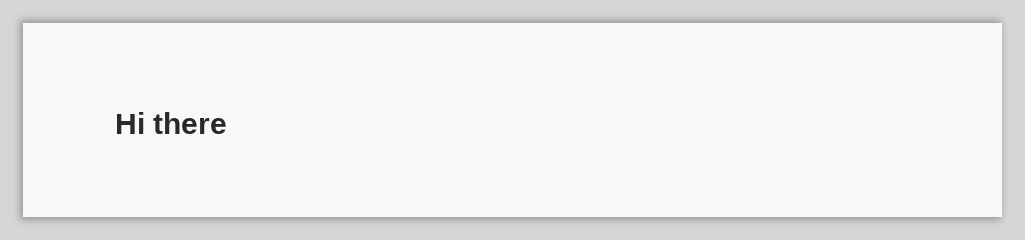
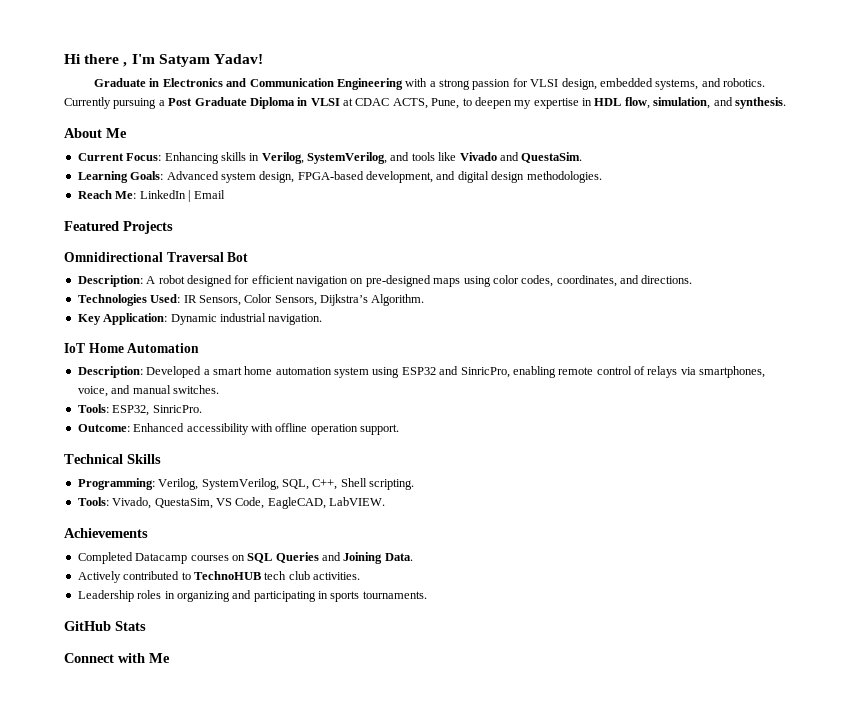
(228, 123) none -> [123,54,263,67] [94,78,766,90] [64,97,786,109] [64,128,127,138] [77,152,583,164] [77,171,602,183] [77,190,226,202] [64,221,173,234] [64,252,249,262] [77,275,693,287] [77,294,425,306] [77,313,323,325] [64,343,200,353] [77,366,766,378] [77,385,219,397] [77,404,202,416] [77,423,399,435] [64,454,161,464] [77,478,414,490] [77,497,385,509] [64,528,148,538] [77,552,413,564] [77,571,360,583] [77,590,427,602] [64,621,146,631] [64,653,170,663] , I'm Satyam Yadav! // Graduate in Electronics and Communication Engineering with a strong passion for VLSI design, embedded systems, and robotics. Currently pursuing a Post Graduate Diploma in VLSI at CDAC ACTS, Pune, to deepen my expertise in HDL flow, simulation, and synthesis. // About Me // Current Focus: Enhancing skills in Verilog, SystemVerilog, and tools like Vivado and QuestaSim. // Learning Goals: Advanced system design, FPGA-based development, and digital design methodologies. // Reach Me: LinkedIn | Email // Featured Projects // Omnidirectional Traversal Bot // Description: A robot designed for efficient navigation on pre-designed maps using color codes, coordinates, and directions. // Technologies Used: IR Sensors, Color Sensors, Dijkstra’s Algorithm. // Key Application: Dynamic industrial navigation. // IoT Home Automation // Description: Developed a smart home automation system using ESP32 and SinricPro, enabling remote control of relays via smartphones, voice, and manual switches. // Tools: ESP32, SinricPro. // Outcome: Enhanced accessibility with offline operation support. // Technical Skills // Programming: Verilog, SystemVerilog, SQL, C++, Shell scripting. // Tools: Vivado, QuestaSim, VS Code, EagleCAD, LabVIEW. // Achievements // Completed Datacamp courses on SQL Queries and Joining Data. // Actively contributed to TechnoHUB tech club activities. // Leadership roles in organizing and participating in sports tournaments. // GitHub Stats // Connect with Me

